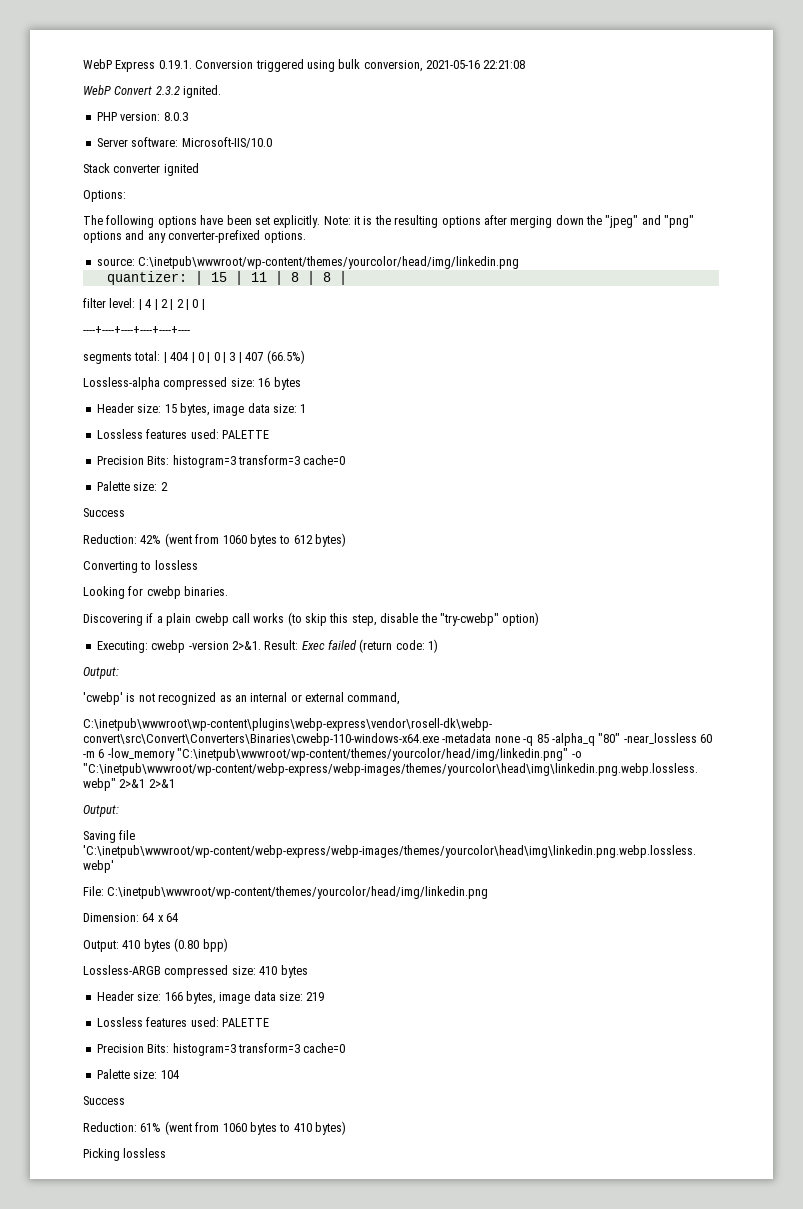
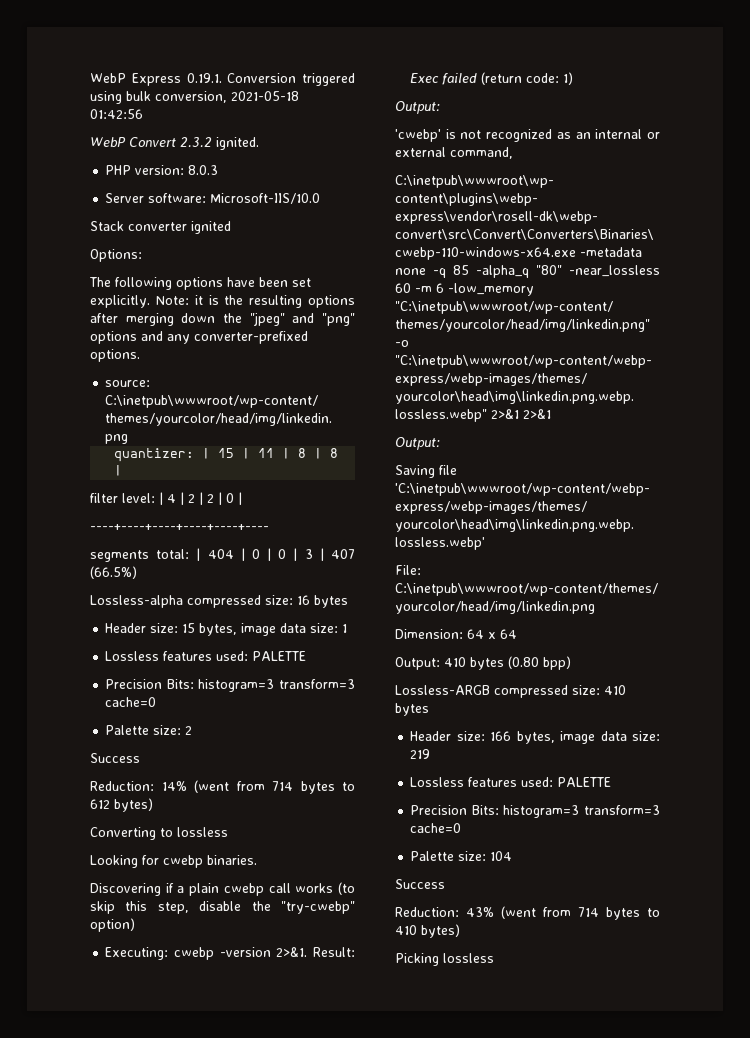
[426,60,526,69] 2021-05-16 22:21:08 -> [231,91,299,101] [90,109,143,119] 2021-05-18 01:42:56
[140,533,247,547] 42% (went from 1060 -> [161,780,293,793] 14% (went from 714
[140,1121,247,1135] 61% (went from 1060 -> [466,906,599,919] 43% (went from 714

